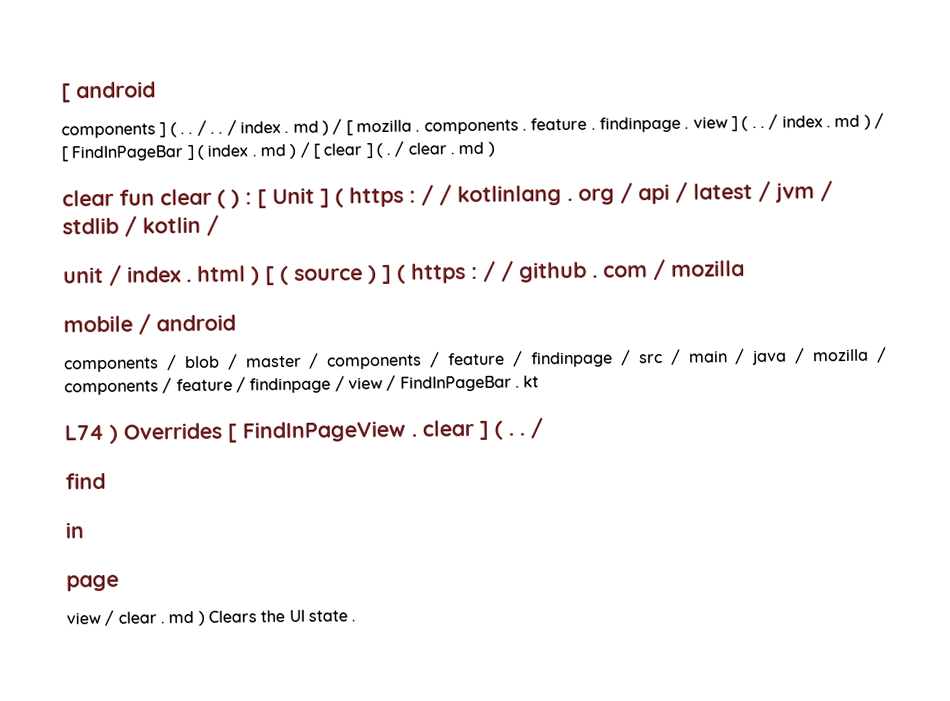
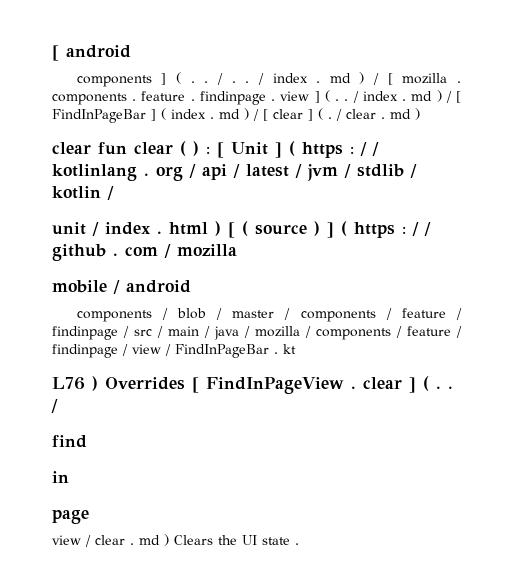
[64,424,104,441] L74 -> [52,377,85,390] L76

